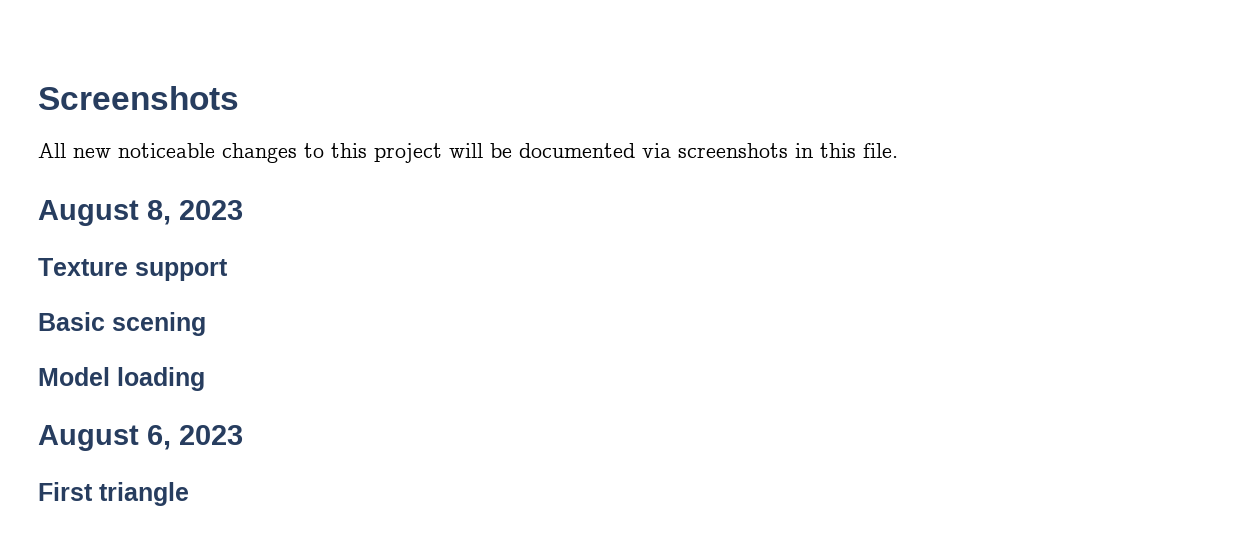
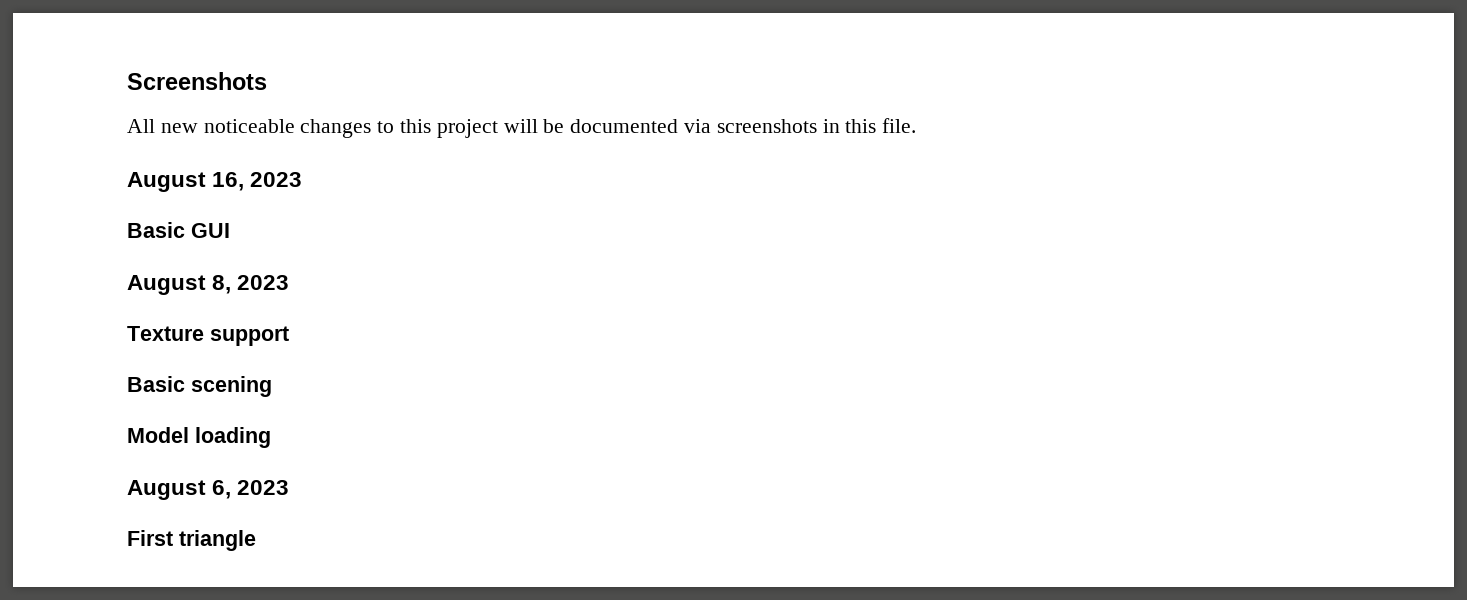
(898, 150) none -> [127,172,303,192] [127,222,230,238] // August 16, 2023 // Basic GUI

